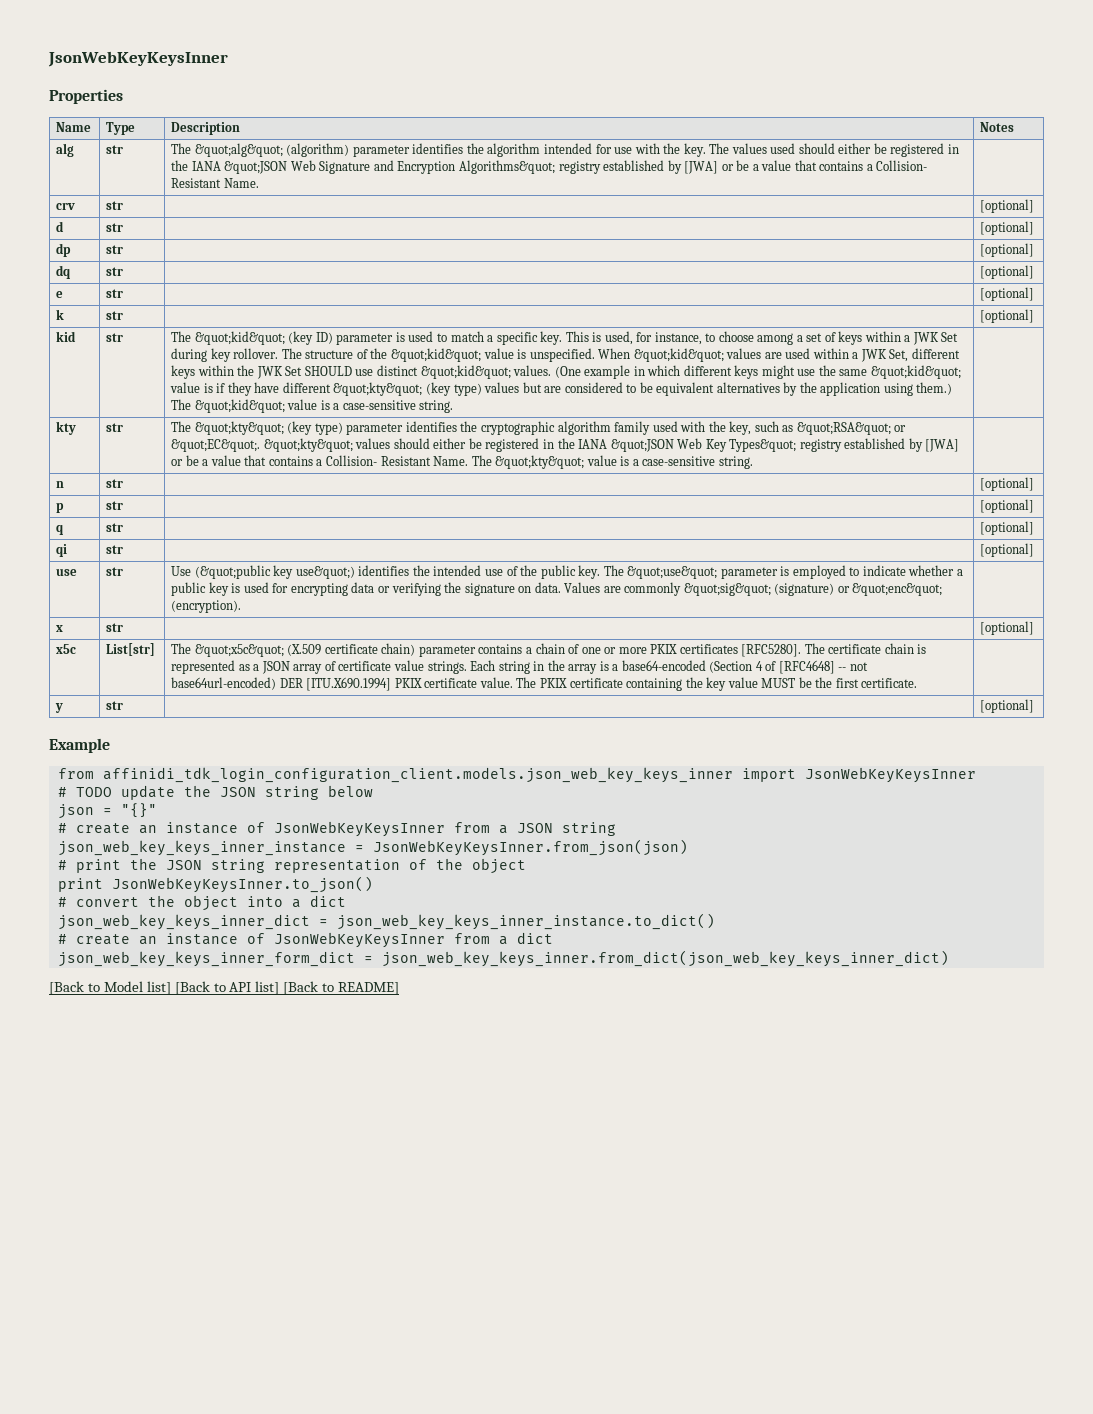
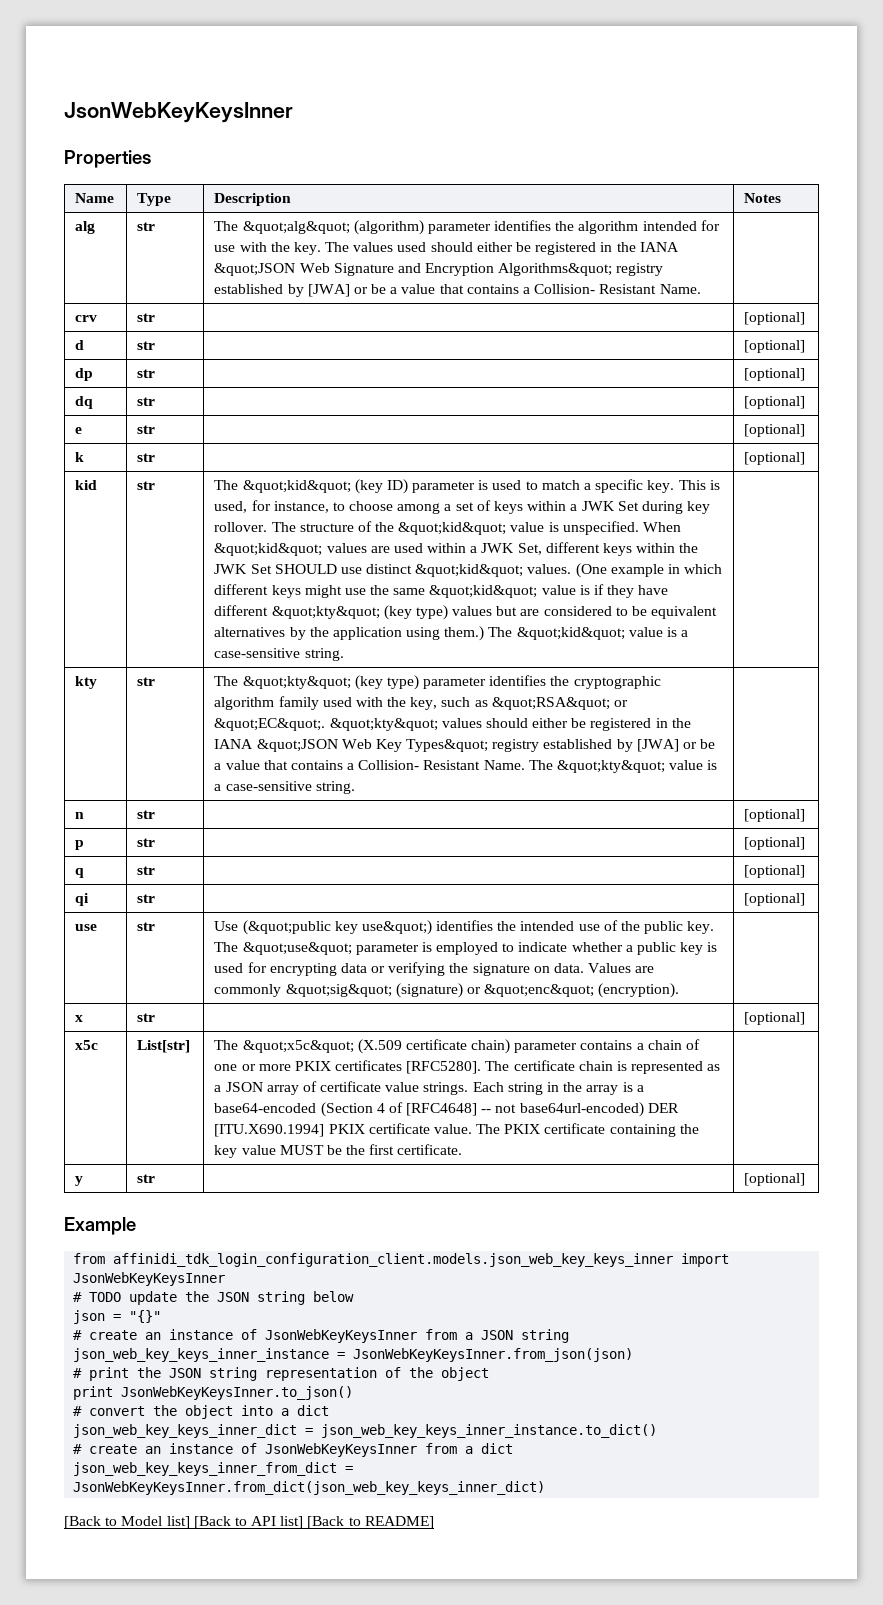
[57,950,949,967] json_web_key_keys_inner_form_dict = json_web_key_keys_inner.from_dict(json_web_key_keys_inner_dict) -> [73,1462,354,1476] [73,1481,546,1495] json_web_key_keys_inner_from_dict = JsonWebKeyKeysInner.from_dict(json_web_key_keys_inner_dict)

